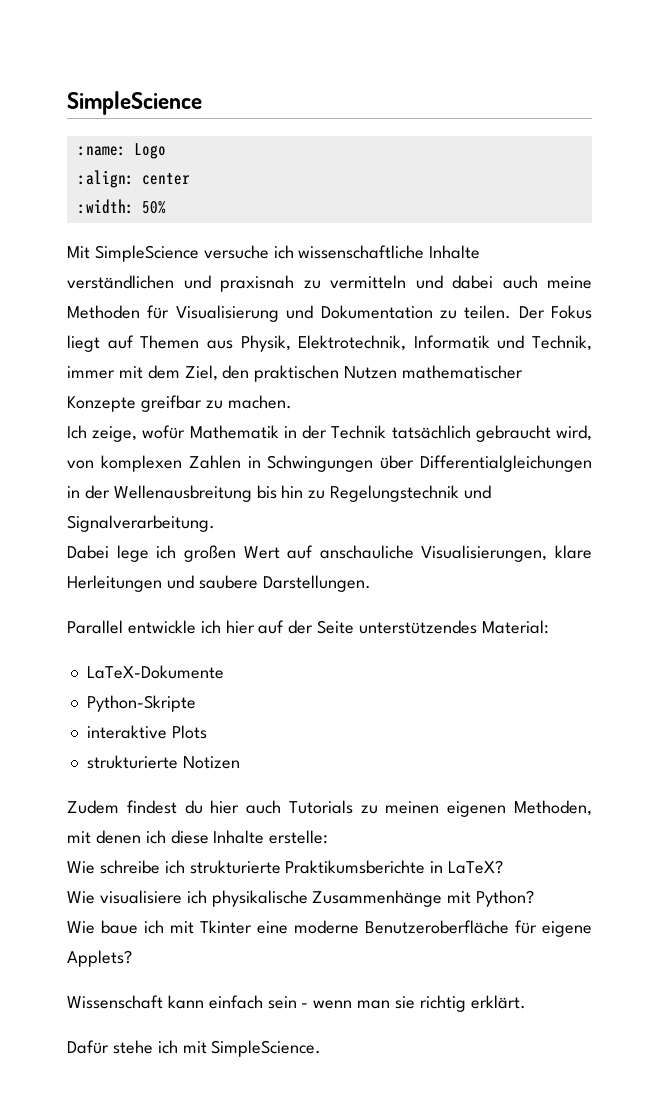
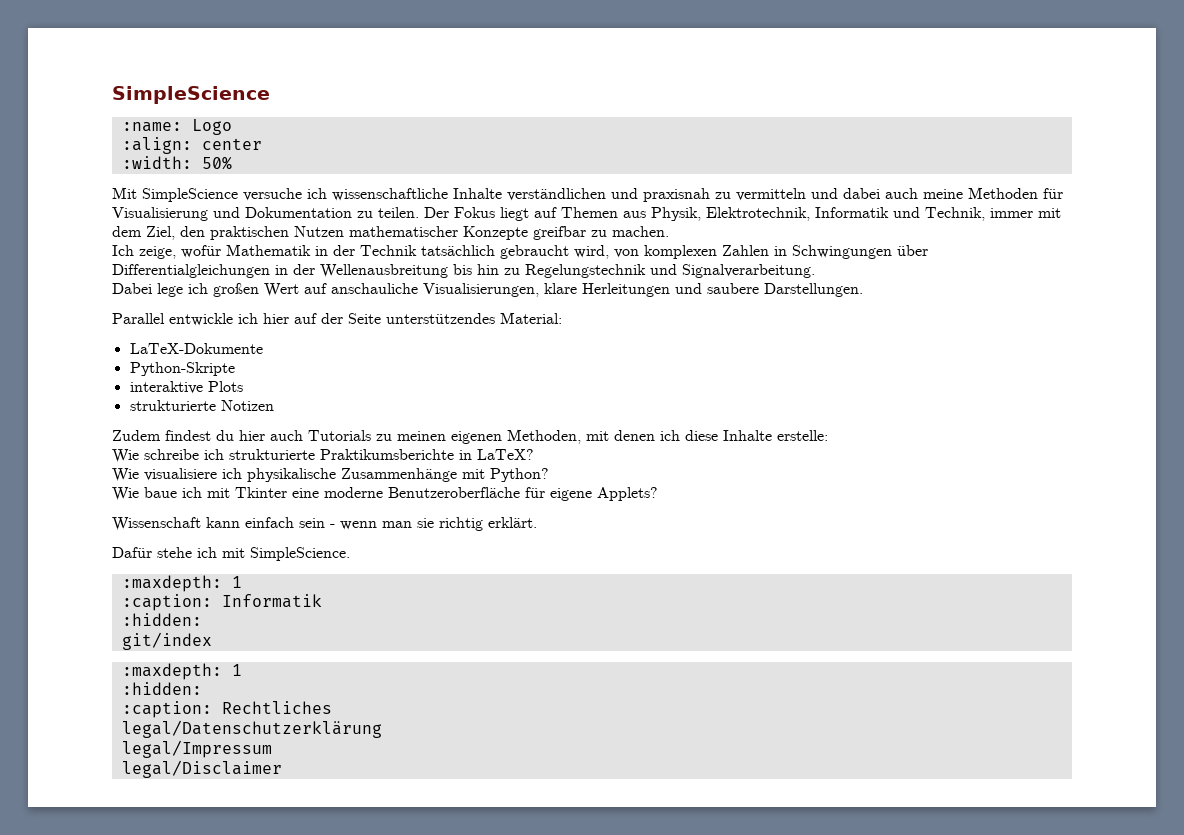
(322, 1048) none -> [121,575,242,592] [121,594,322,611] [121,613,202,626] [121,632,212,650] [121,663,242,680] [121,682,202,695] [121,701,332,718] [121,720,382,738] [121,740,272,758] [121,760,282,778] // :maxdepth: 1 // :caption: Informatik // :hidden: // git/index // :maxdepth: 1 // :hidden: // :caption: Rechtliches // legal/Datenschutzerklärung // legal/Impressum // legal/Disclaimer

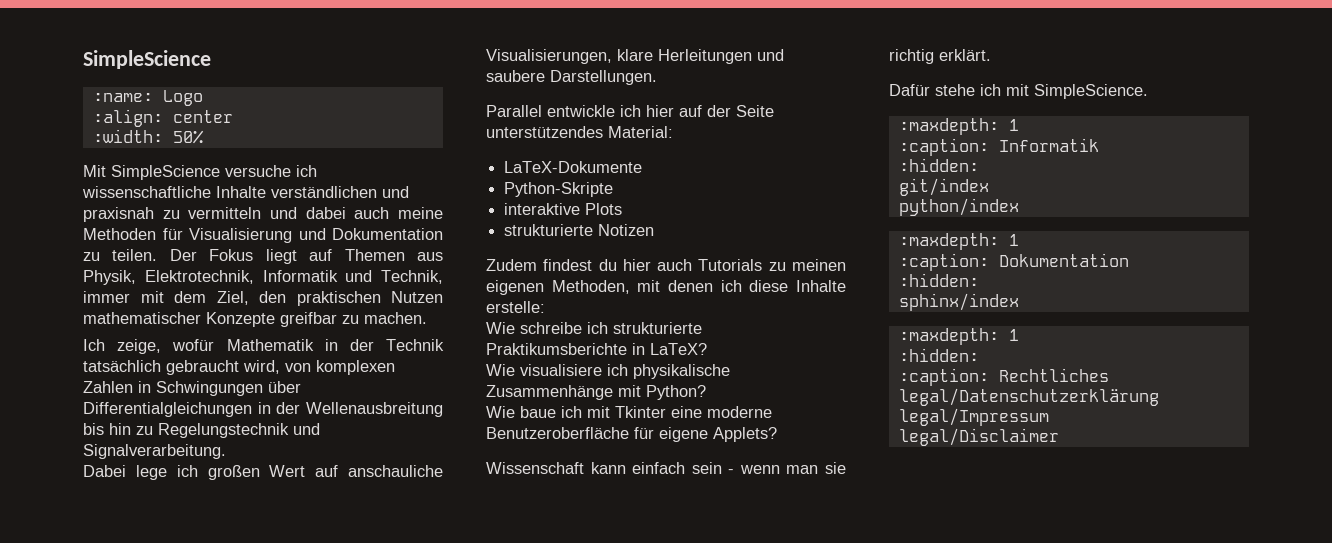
(212, 641) none -> [898,198,1019,216] [898,233,1019,250] [898,253,1129,271] [898,273,979,287] [898,293,1019,311] // python/index // :maxdepth: 1 // :caption: Dokumentation // :hidden: // sphinx/index

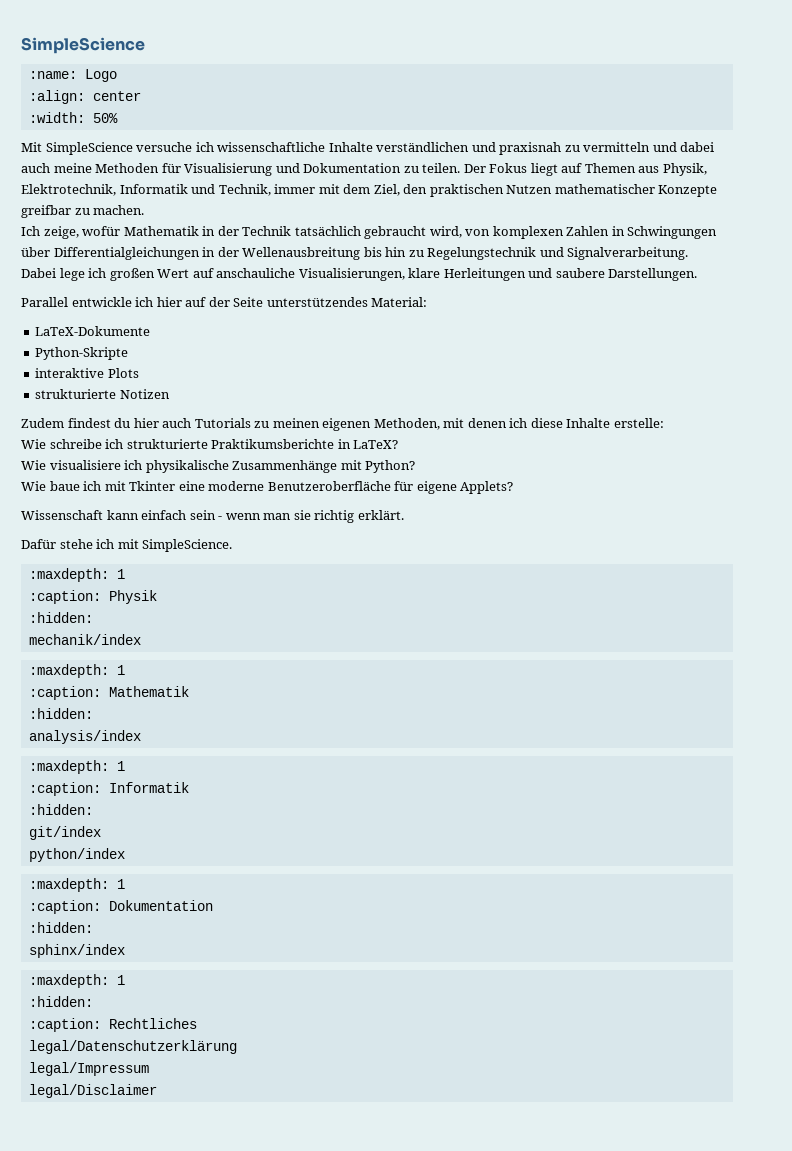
(1019, 125) none -> [28,590,157,604] [28,612,93,623] [28,634,141,645] [28,664,125,678] [28,686,189,700] [28,708,93,719] [28,730,141,744] [28,760,125,774] // :caption: Physik // :hidden: // mechanik/index // :maxdepth: 1 // :caption: Mathematik // :hidden: // analysis/index // :maxdepth: 1

